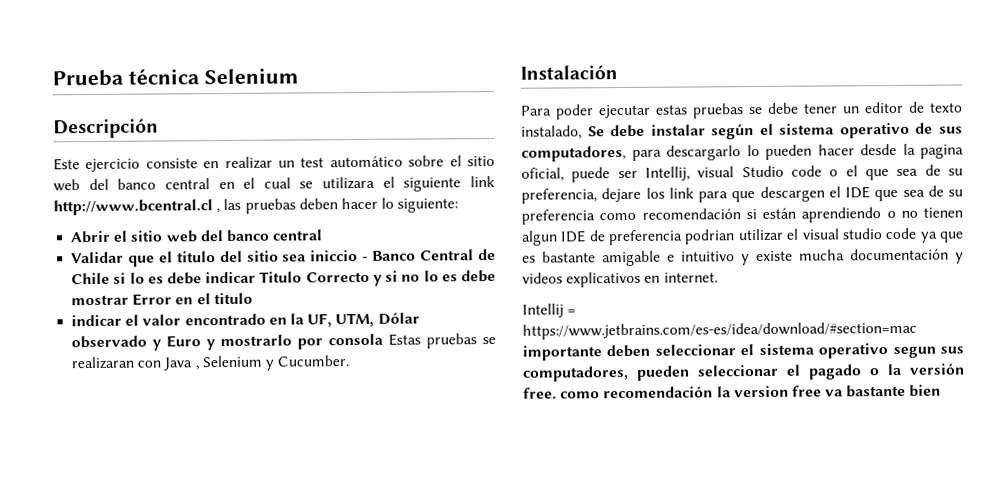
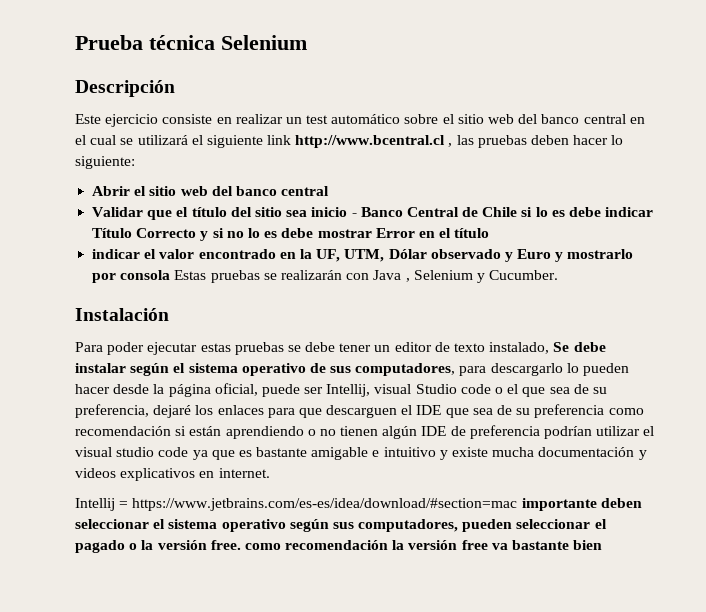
[322,176,376,190] utilizara -> [137,135,188,145] utilizará
[176,251,216,263] titulo -> [191,207,227,217] título
[310,250,359,262] iniccio -> [311,207,348,217] inicio
[259,271,303,283] Titulo -> [92,228,133,238] Título
[213,292,253,305] titulo -> [454,228,490,238] título
[71,356,135,370] realizaran -> [280,270,342,280] realizarán
[920,144,964,159] pagina -> [168,384,211,397] página
[601,187,694,203] dejare los link -> [153,405,264,418] dejaré los enlaces
[759,186,825,202] descargen -> [326,405,398,418] descarguen
[521,230,558,246] algun -> [382,426,418,439] algún
[684,229,736,245] podrian -> [544,426,593,439] podrían
[892,346,936,358] segun -> [289,519,329,532] según
[733,385,789,398] version -> [408,540,458,550] versión

